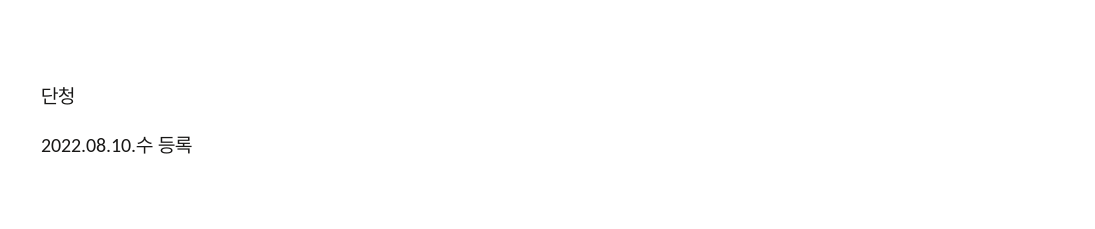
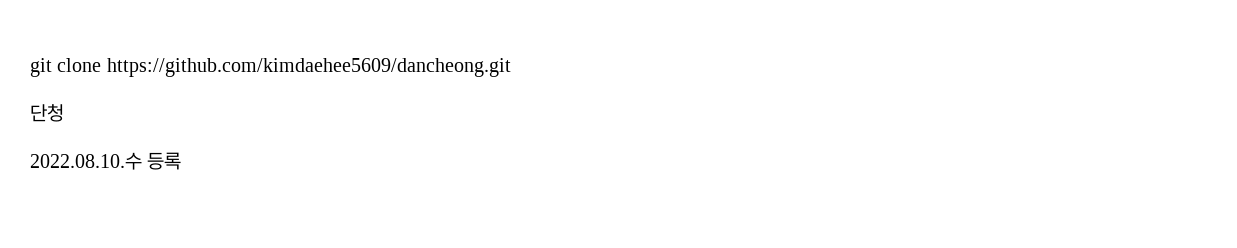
(41, 96) none -> [30,58,511,77] git clone https://github.com/kimdaehee5609/dancheong.git //

